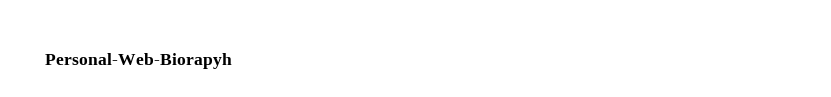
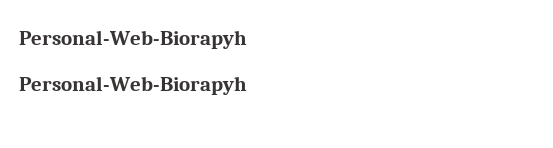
[45,53,232,69] Personal-Web-Biorapyh -> [19,30,247,49] [19,76,247,95] Personal-Web-Biorapyh // Personal-Web-Biorapyh

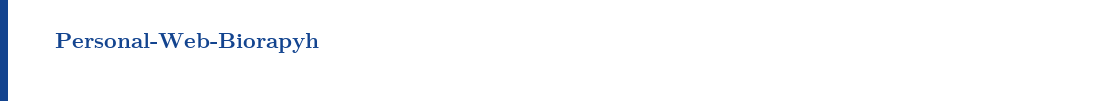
[19,30,247,49] [19,76,247,95] Personal-Web-Biorapyh // Personal-Web-Biorapyh -> [55,33,319,53] Personal-Web-Biorapyh

